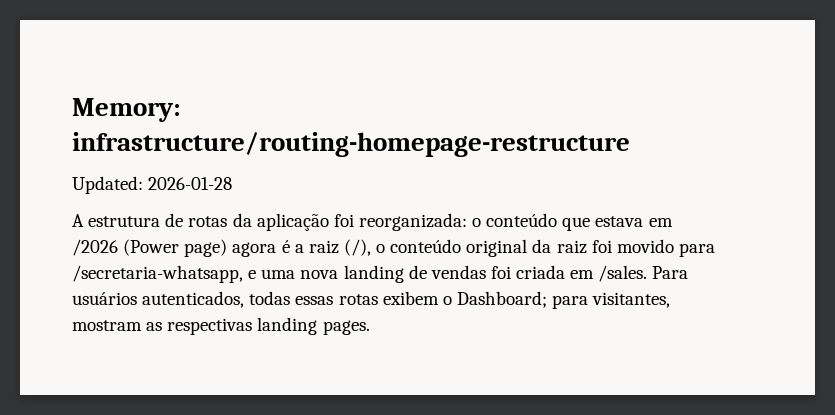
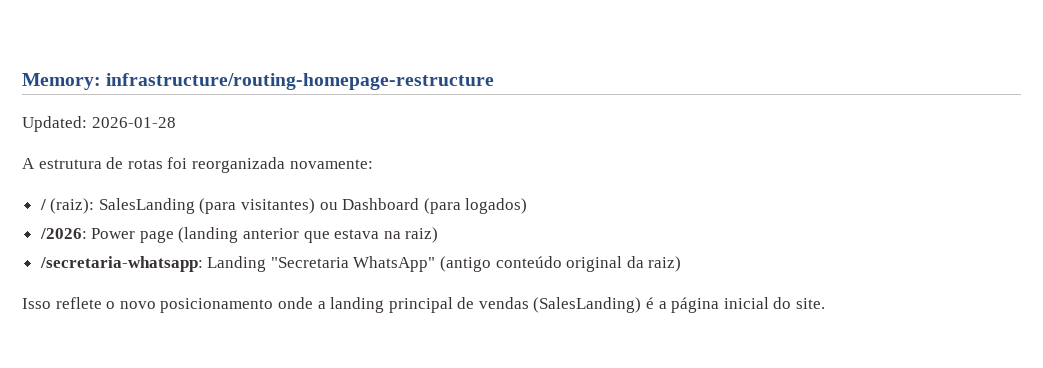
[232,213,673,231] [72,239,715,257] [72,265,689,283] [72,291,671,309] [72,317,370,335] da aplicação foi reorganizada: o conteúdo que estava em /2026 (Power page) agora é a raiz (/), o conteúdo original da raiz foi movido para /secretaria-whatsapp, e uma nova landing de vendas foi criada em /sales. Para usuários autenticados, todas essas rotas exibem o Dashboard; para visitantes, mostram as respectivas landing pages. -> [167,157,373,173] [39,198,528,214] [39,227,439,243] [39,256,682,272] [22,297,826,313] foi reorganizada novamente: // / (raiz): SalesLanding (para visitantes) ou Dashboard (para logados) // /2026: Power page (landing anterior que estava na raiz) // /secretaria-whatsapp: Landing "Secretaria WhatsApp" (antigo conteúdo original da raiz) // Isso reflete o novo posicionamento onde a landing principal de vendas (SalesLanding) é a página inicial do site.

